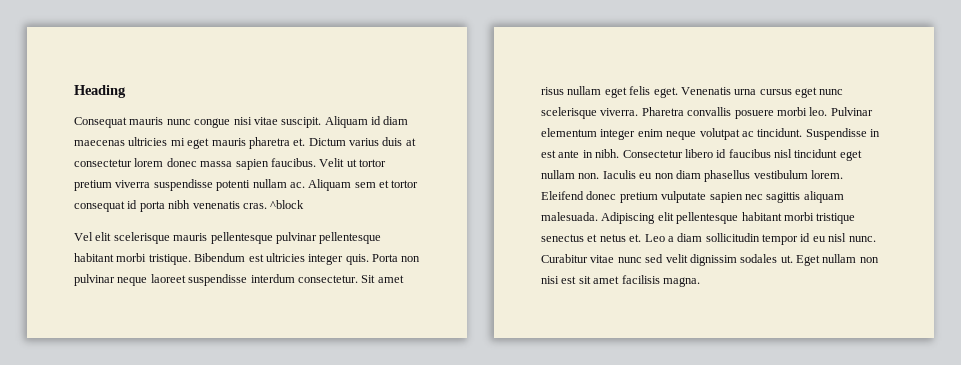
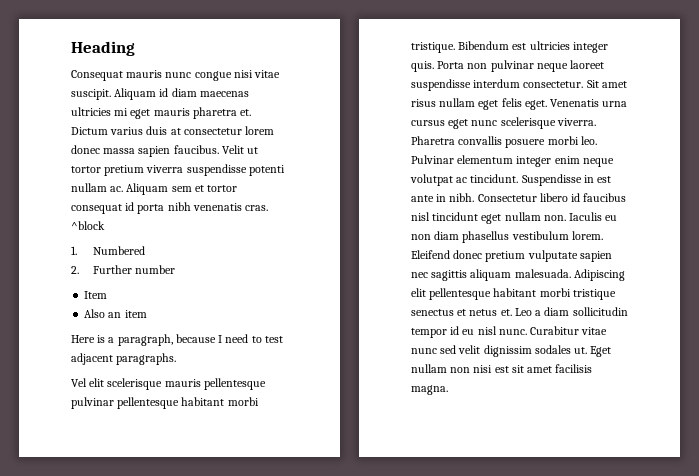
(305, 204) none -> [71,246,146,255] [71,265,176,274] [84,291,108,299] [84,309,147,318] [71,334,283,346] [71,353,177,365] // 1. Numbered // 2. Further number // Item // Also an item // Here is a paragraph, because I need to test adjacent paragraphs.

